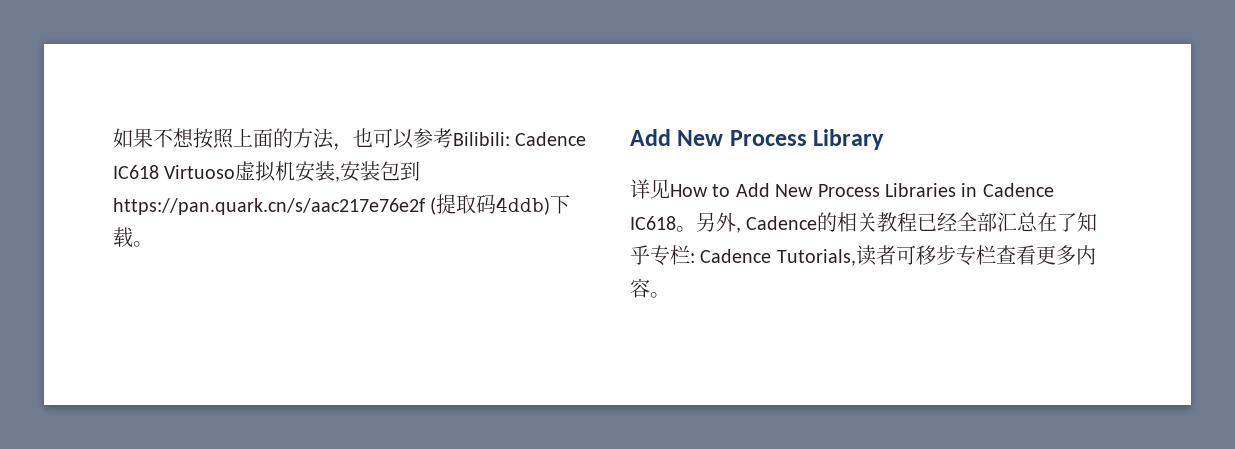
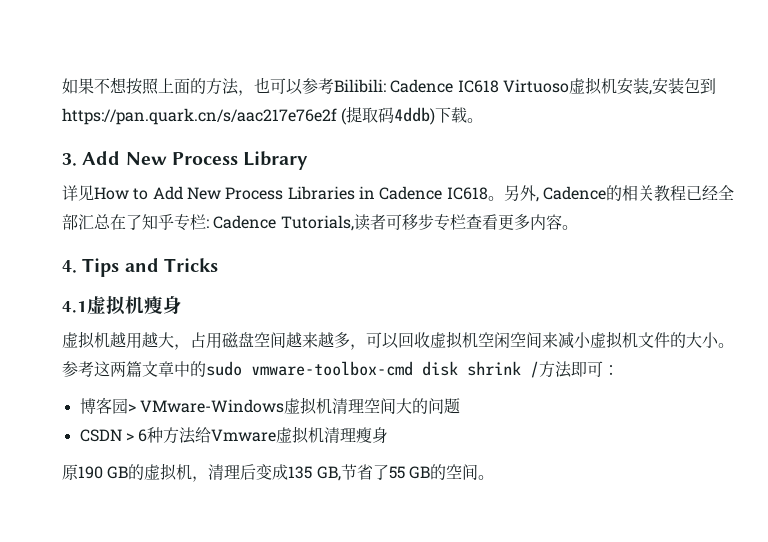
(153, 244) none -> [62,153,77,166] 3.
(670, 295) none -> [62,258,218,277] [62,296,182,315] [62,331,734,350] [62,361,619,378] [79,397,460,415] [79,426,389,444] [62,463,494,482] // 4. Tips and Tricks // 4.1虚拟机瘦身 // 虚拟机越用越大，占用磁盘空间越来越多，可以回收虚拟机空闲空间来减小虚拟机文件的大小。参考这两篇文章中的sudo vmware-toolbox-cmd disk shrink /方法即可： // 博客园> VMware-Windows虚拟机清理空间大的问题 // CSDN > 6种方法给Vmware虚拟机清理瘦身 // 原190 GB的虚拟机，清理后变成135 GB,节省了55 GB的空间。

